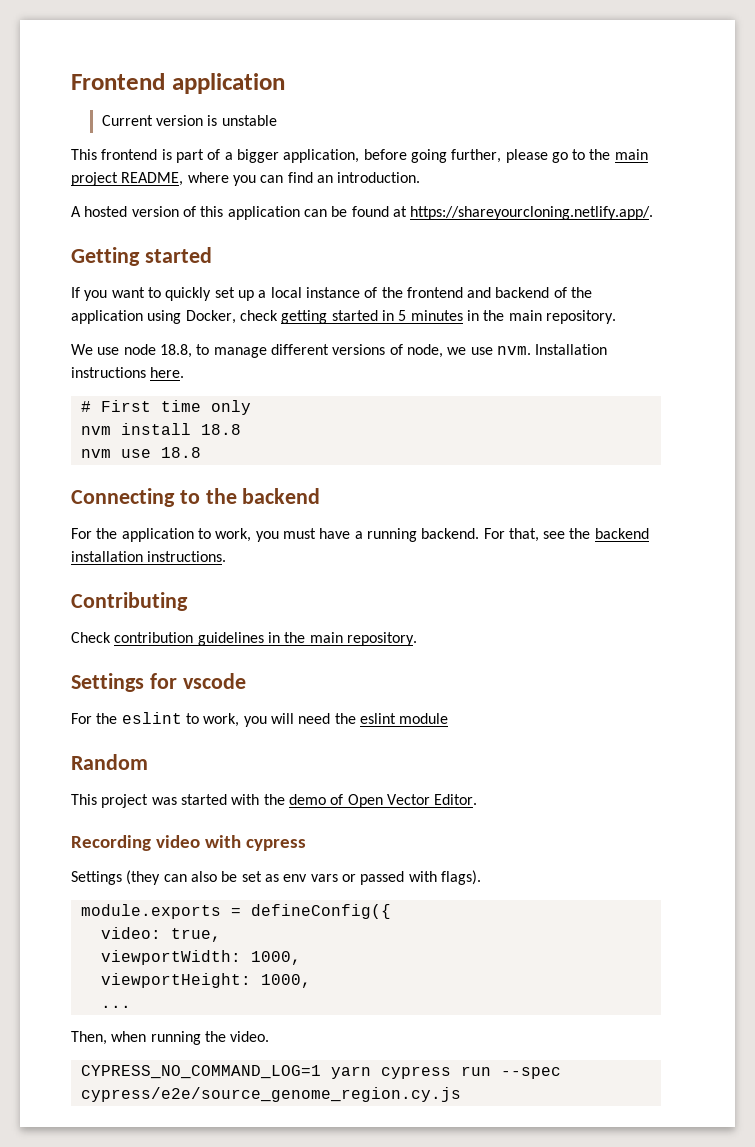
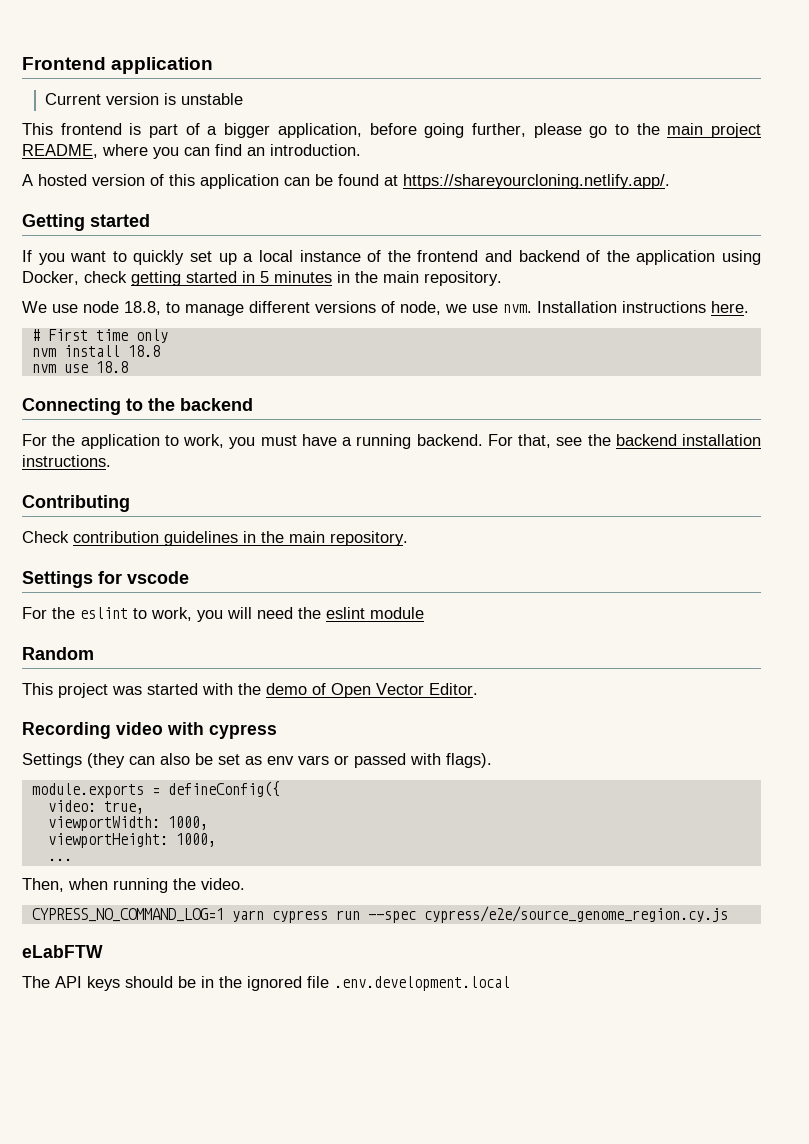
(461, 1094) none -> [22,945,103,958] [22,976,510,991] // eLabFTW // The API keys should be in the ignored file .env.development.local

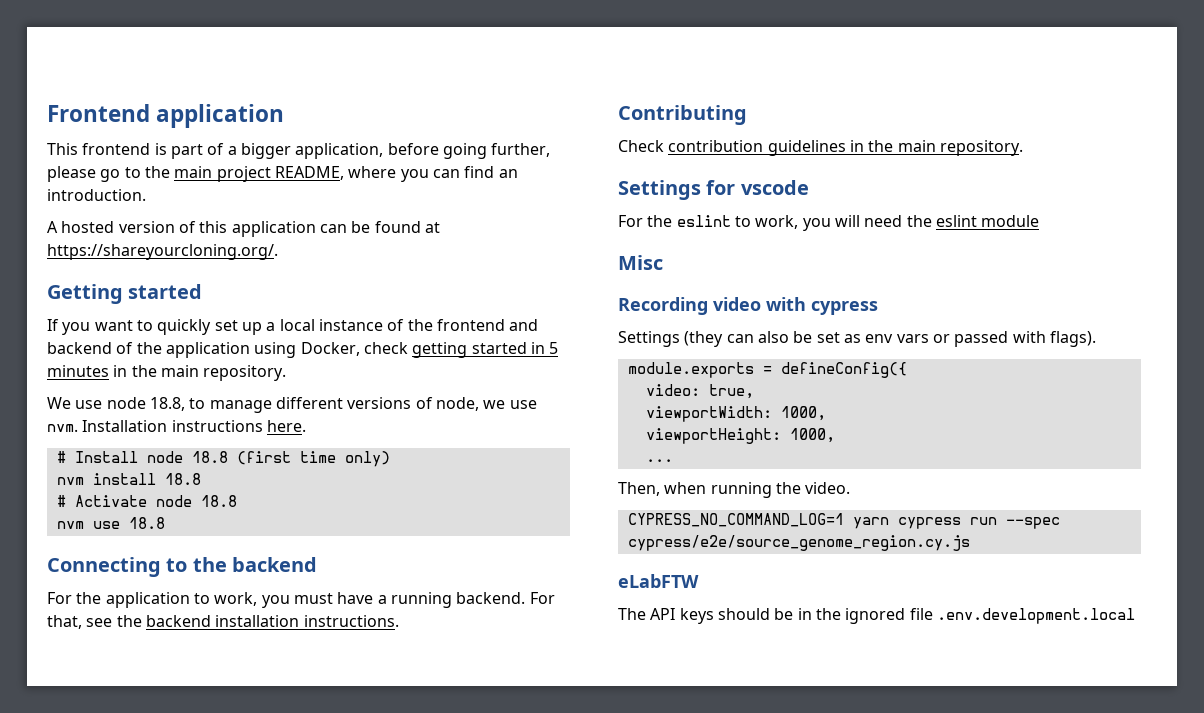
[45,93,244,105] // Current version is unstable -> (285, 116) none
[403,174,670,189] https://shareyourcloning.netlify.app/. -> [47,244,278,260] https://shareyourcloning.org/.
[47,329,168,343] First time only -> [74,451,390,467] Install node 18.8 (first time only)
(160, 351) none -> [56,495,237,507] // # Activate node 18.8
[22,647,94,660] [22,683,478,698] Random // This project was started with the demo of Open Vector Editor. -> [618,255,663,270] Misc

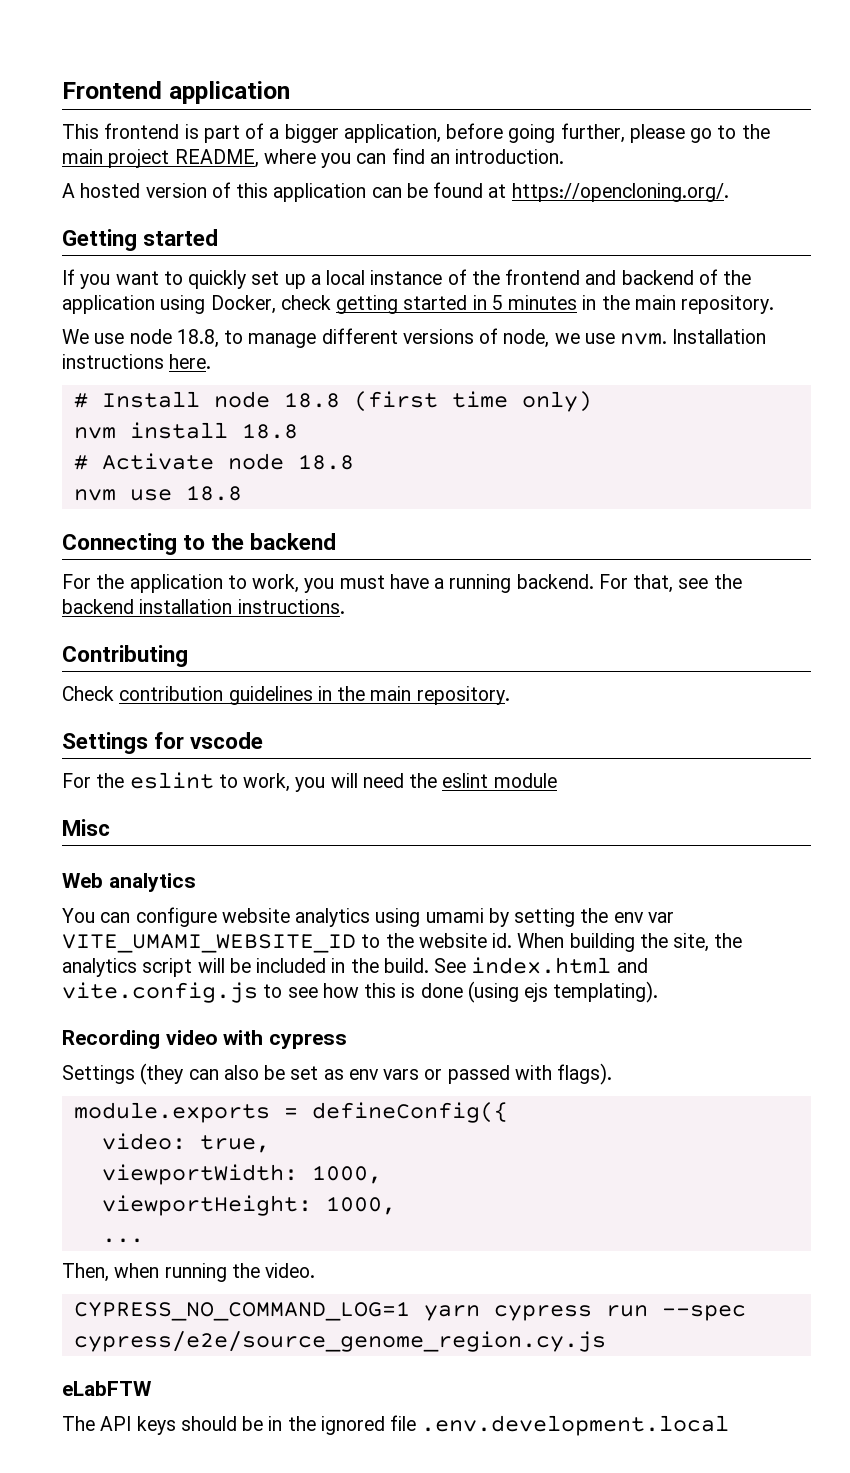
[47,244,278,260] https://shareyourcloning.org/. -> [511,183,729,202] https://opencloning.org/.
(663, 262) none -> [62,873,196,892] [62,907,674,927] [62,933,743,953] [62,957,648,977] [62,981,659,1003] // Web analytics // You can configure website analytics using umami by setting the env var VITE_UMAMI_WEBSITE_ID to the website id. When building the site, the analytics script will be included in the build. See index.html and vite.config.js to see how this is done (using ejs templating).

